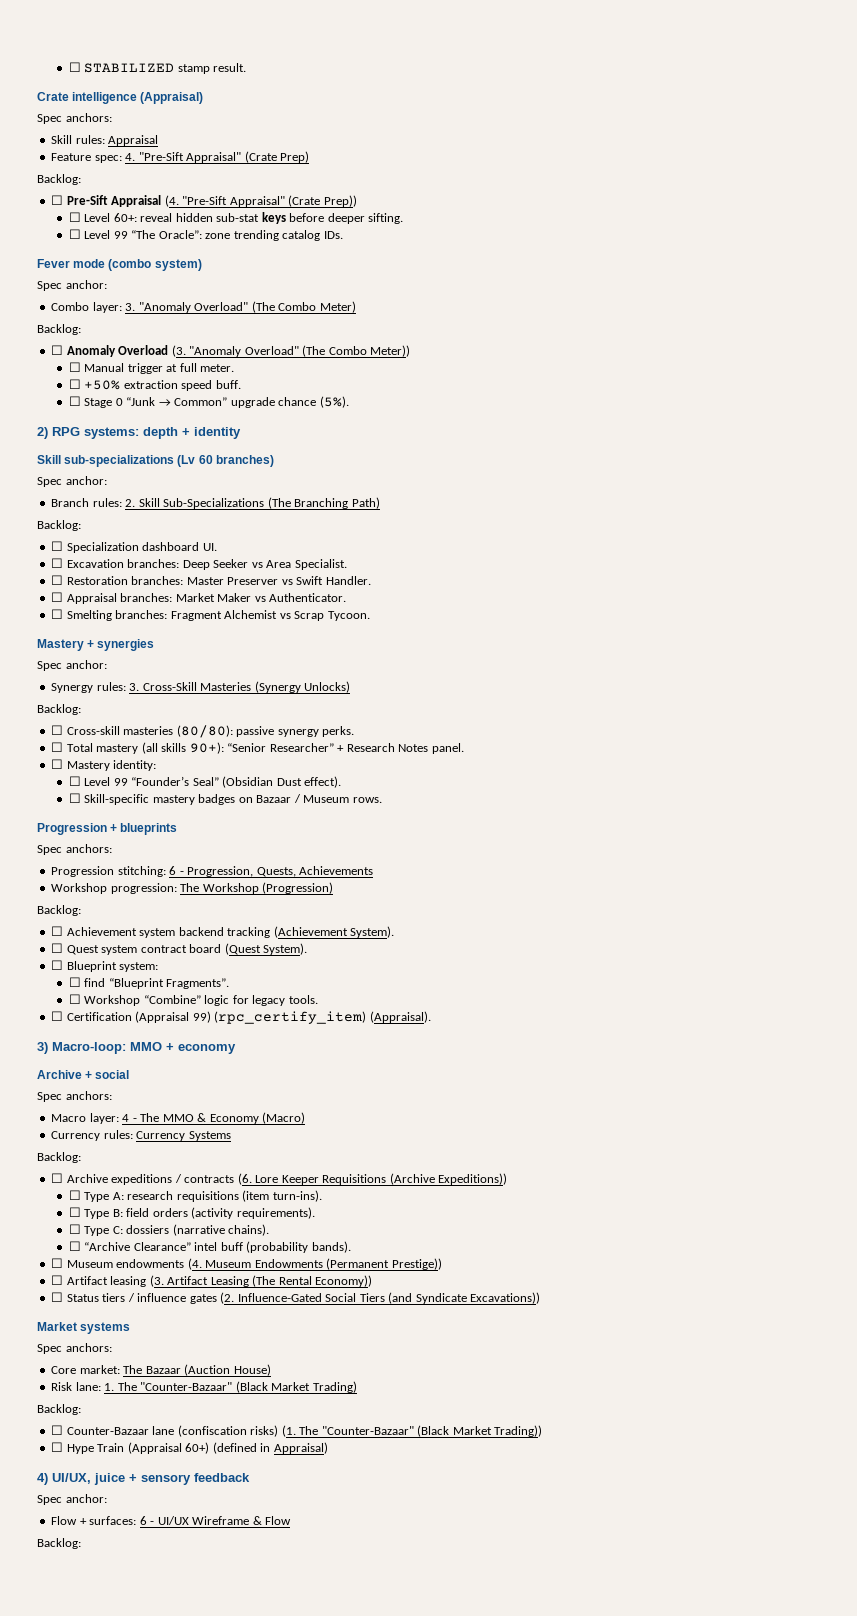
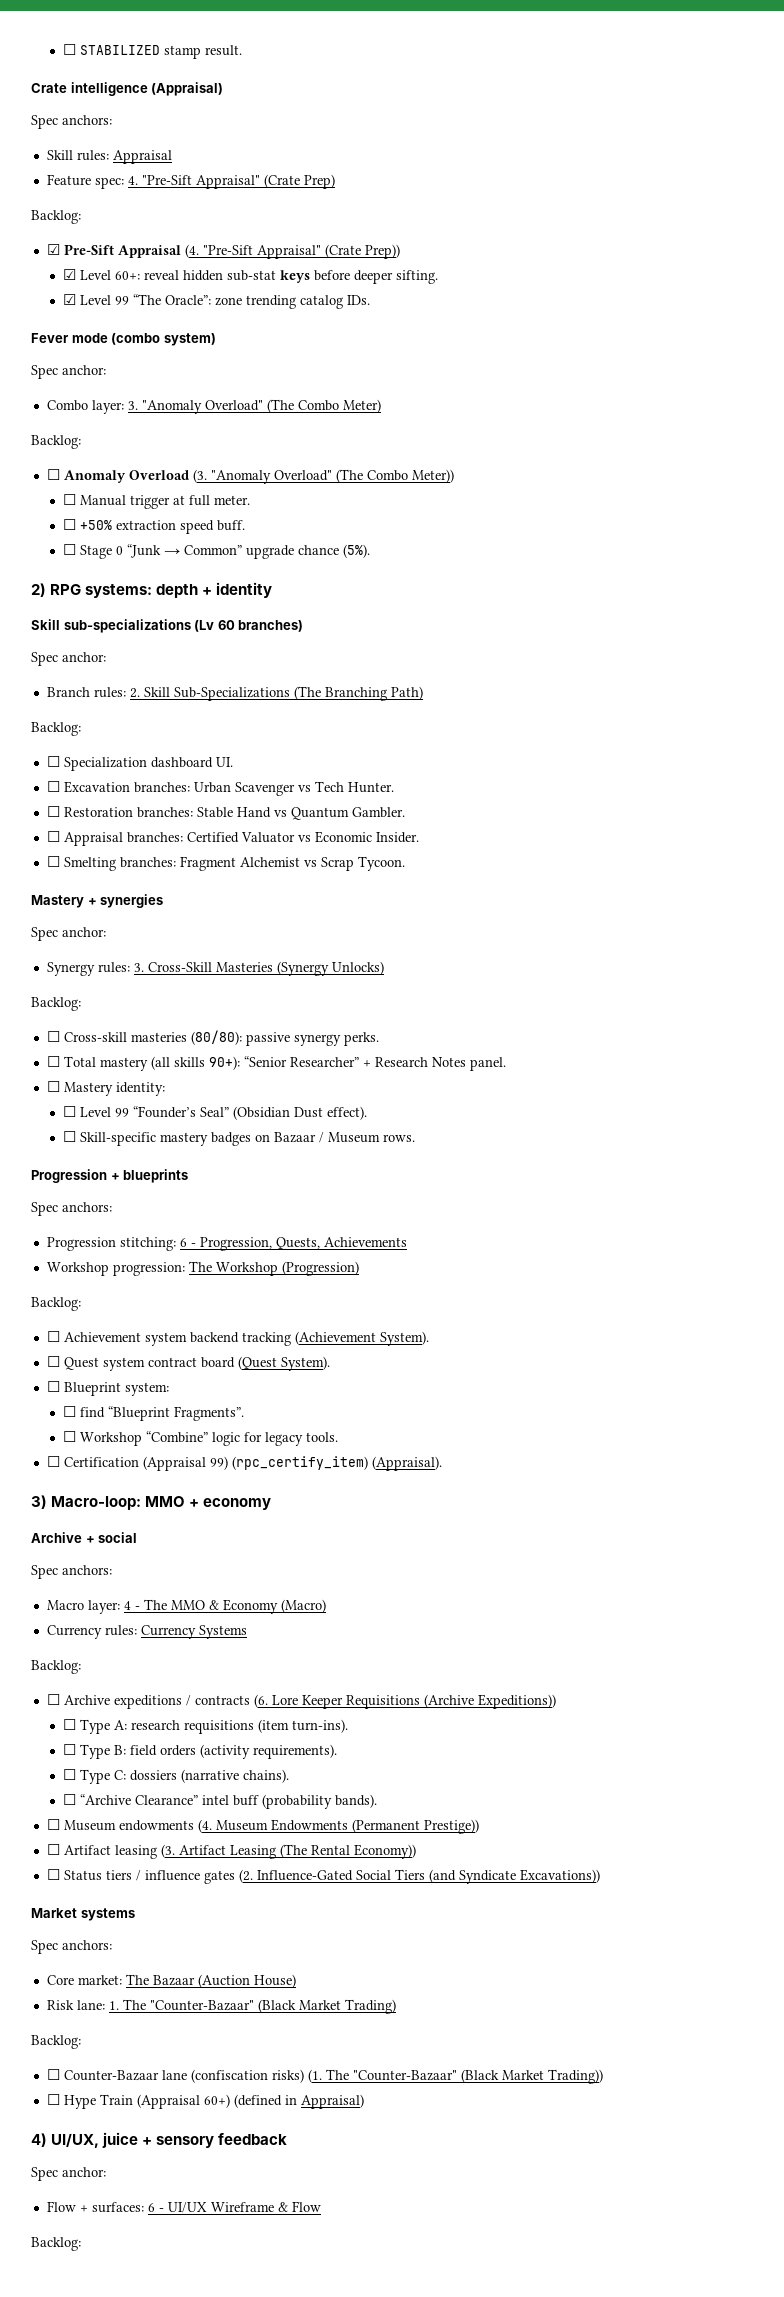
[51,195,64,205] ☐ -> [46,244,60,255] ☑
[68,212,81,222] ☐ -> [63,269,77,280] ☑
[68,229,81,239] ☐ -> [63,294,77,305] ☑
[182,559,347,570] [51,575,371,585] [51,592,347,604] Deep Seeker vs Area Specialist. // ☐ Restoration branches: Master Preserver vs Swift Handler. // ☐ Appraisal branches: Market Maker vs Authenticator. -> [193,781,394,796] [46,806,405,820] [46,831,419,846] Urban Scavenger vs Tech Hunter. // ☐ Restoration branches: Stable Hand vs Quantum Gambler. // ☐ Appraisal branches: Certified Valuator vs Economic Insider.

